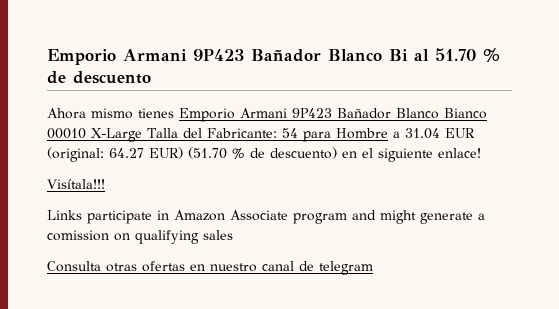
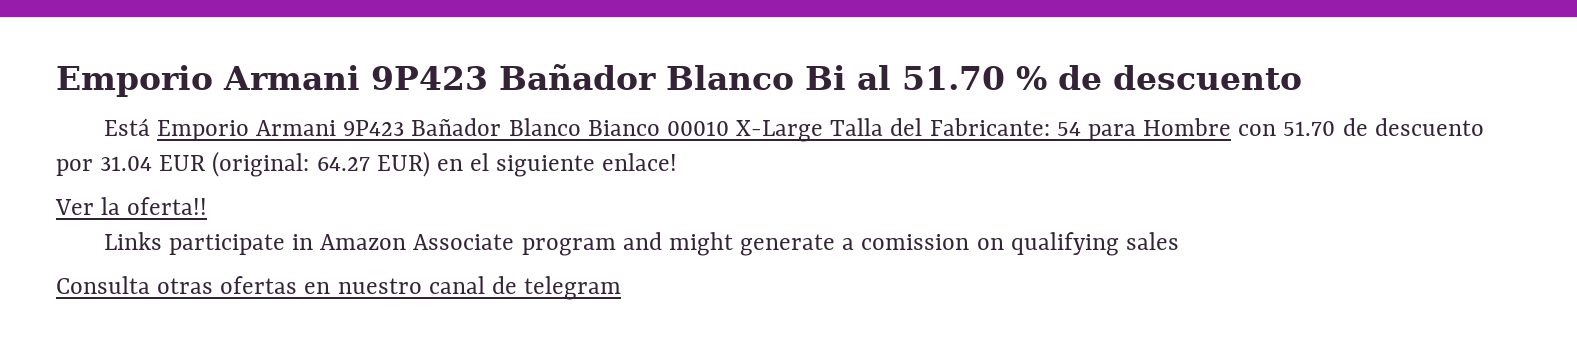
[47,108,174,119] Ahora mismo tienes -> [103,118,150,136] Está
[392,131,400,138] a -> [1238,118,1484,136] [56,159,93,176] con 51.70 de descuento por
[188,147,337,159] (51.70 % de descuento) -> (430, 164) none
[47,179,105,189] Visítala!!! -> [55,197,208,215] Ver la oferta!!

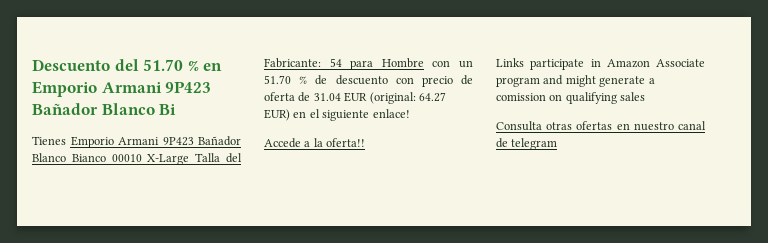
(56, 81) none -> [32,59,223,71] Descuento del 51.70 % en
[857,65,1302,90] [103,118,150,136] al 51.70 % de descuento // Está -> [32,136,66,145] // Tienes
[1283,118,1484,136] [56,159,93,176] 51.70 de descuento por -> [459,60,473,68] [264,75,473,87] [264,92,311,102] un 51.70 % de descuento con precio de oferta de
[55,199,94,215] Ver -> [264,138,311,148] Accede a

